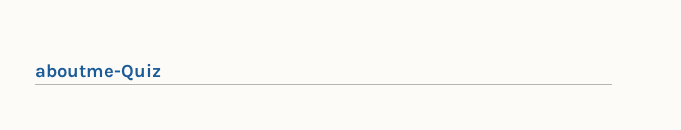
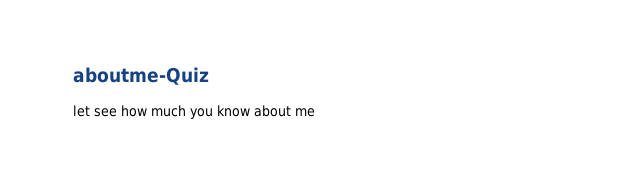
(161, 72) none -> [73,105,315,119] // let see how much you know about me

